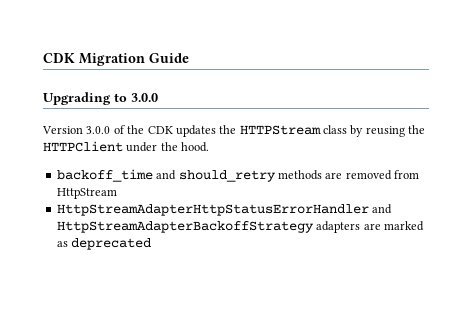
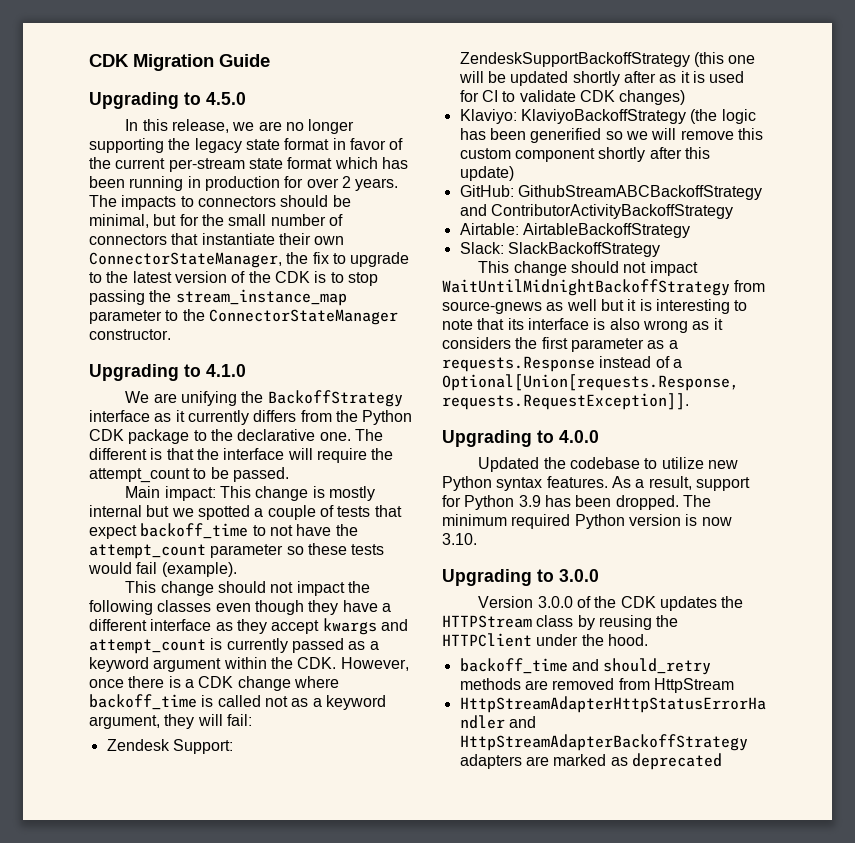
(189, 58) none -> [89,92,246,109] [125,119,355,134] [89,138,404,153] [89,157,408,172] [89,176,399,191] [89,195,351,210] [89,214,343,228] [89,233,345,245] [89,252,410,268] [89,271,378,286] [89,289,347,306] [89,309,398,325] [89,329,171,340] [89,364,246,381] [125,390,403,407] [89,410,413,425] [89,429,383,444] [89,448,394,463] [89,467,289,483] [125,486,375,501] [89,505,402,520] [89,523,358,539] [89,543,385,559] [88,562,237,577] [125,581,370,596] [89,600,391,615] [89,618,408,635] [89,638,379,654] [89,657,409,672] [89,676,339,691] [89,694,386,710] [89,714,252,729] [106,739,233,754] [459,52,756,67] [458,71,745,86] [459,90,686,105] [459,109,756,124] [459,128,763,143] [459,147,710,162] [459,166,514,181] [459,185,762,200] [459,204,733,219] [459,223,690,238] [459,242,660,257] [478,261,698,276] [442,279,766,296] [442,299,748,314] [442,318,723,333] [442,337,678,352] [442,356,682,372] [442,374,739,391] [442,393,689,410] [442,430,599,447] [478,457,738,472] [442,476,750,491] [442,495,711,510] [442,514,732,529] [442,533,477,545] // Upgrading to 4.5.0 // In this release, we are no longer supporting the legacy state format in favor of the current per-stream state format which has been running in production for over 2 years. The impacts to connectors should be minimal, but for the small number of connectors that instantiate their own ConnectorStateManager, the fix to upgrade to the latest version of the CDK is to stop passing the stream_instance_map parameter to the ConnectorStateManager constructor. // Upgrading to 4.1.0 // We are unifying the BackoffStrategy interface as it currently differs from the Python CDK package to the declarative one. The different is that the interface will require the attempt_count to be passed. // Main impact: This change is mostly internal but we spotted a couple of tests that expect backoff_time to not have the attempt_count parameter so these tests would fail (example). // This change should not impact the following classes even though they have a different interface as they accept kwargs and attempt_count is currently passed as a keyword argument within the CDK. However, once there is a CDK change where backoff_time is called not as a keyword argument, they will fail: // Zendesk Support: ZendeskSupportBackoffStrategy (this one will be updated shortly after as it is used for CI to validate CDK changes) // Klaviyo: KlaviyoBackoffStrategy (the logic has been generified so we will remove this custom component shortly after this update) // GitHub: GithubStreamABCBackoffStrategy and ContributorActivityBackoffStrategy // Airtable: AirtableBackoffStrategy // Slack: SlackBackoffStrategy // This change should not impact WaitUntilMidnightBackoffStrategy from source-gnews as well but it is interesting to note that its interface is also wrong as it considers the first parameter as a requests.Response instead of a Optional[Union[requests.Response, requests.RequestException]]. // Upgrading to 4.0.0 // Updated the codebase to utilize new Python syntax features. As a result, support for Python 3.9 has been dropped. The minimum required Python version is now 3.10.

